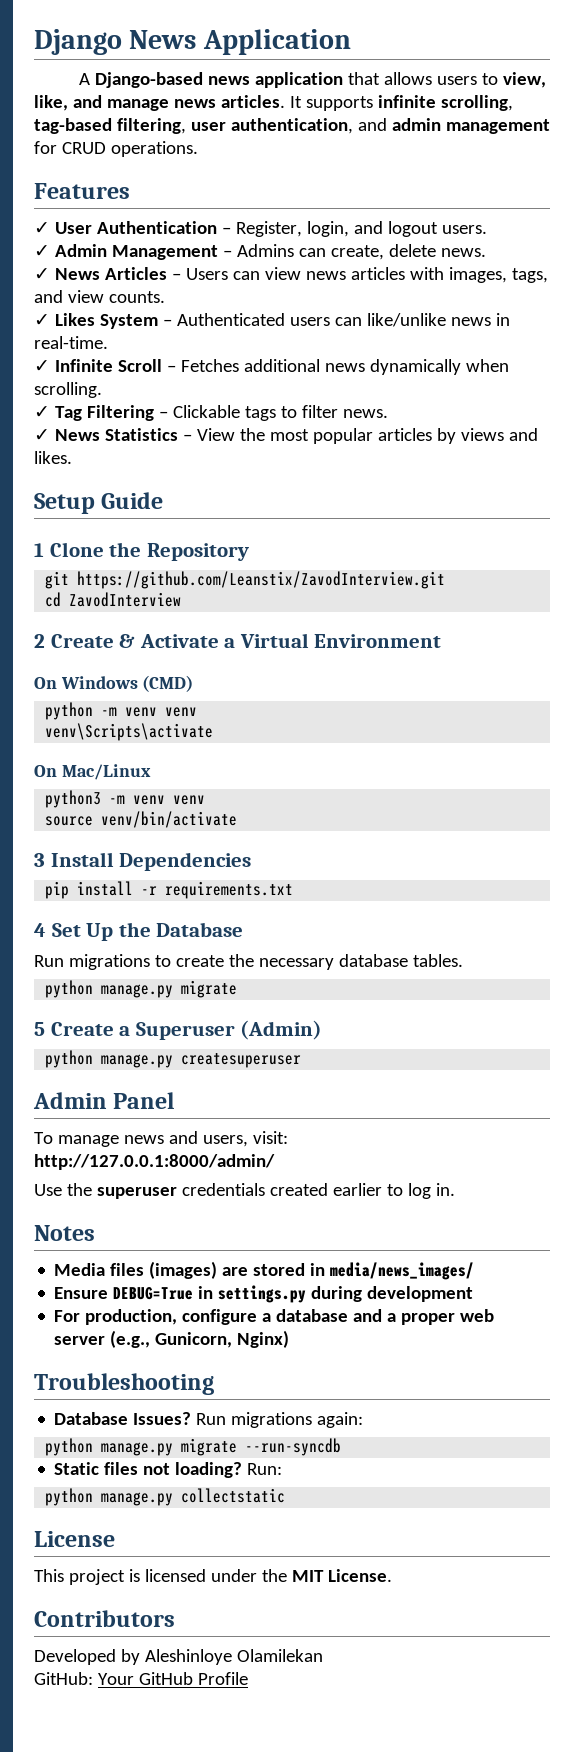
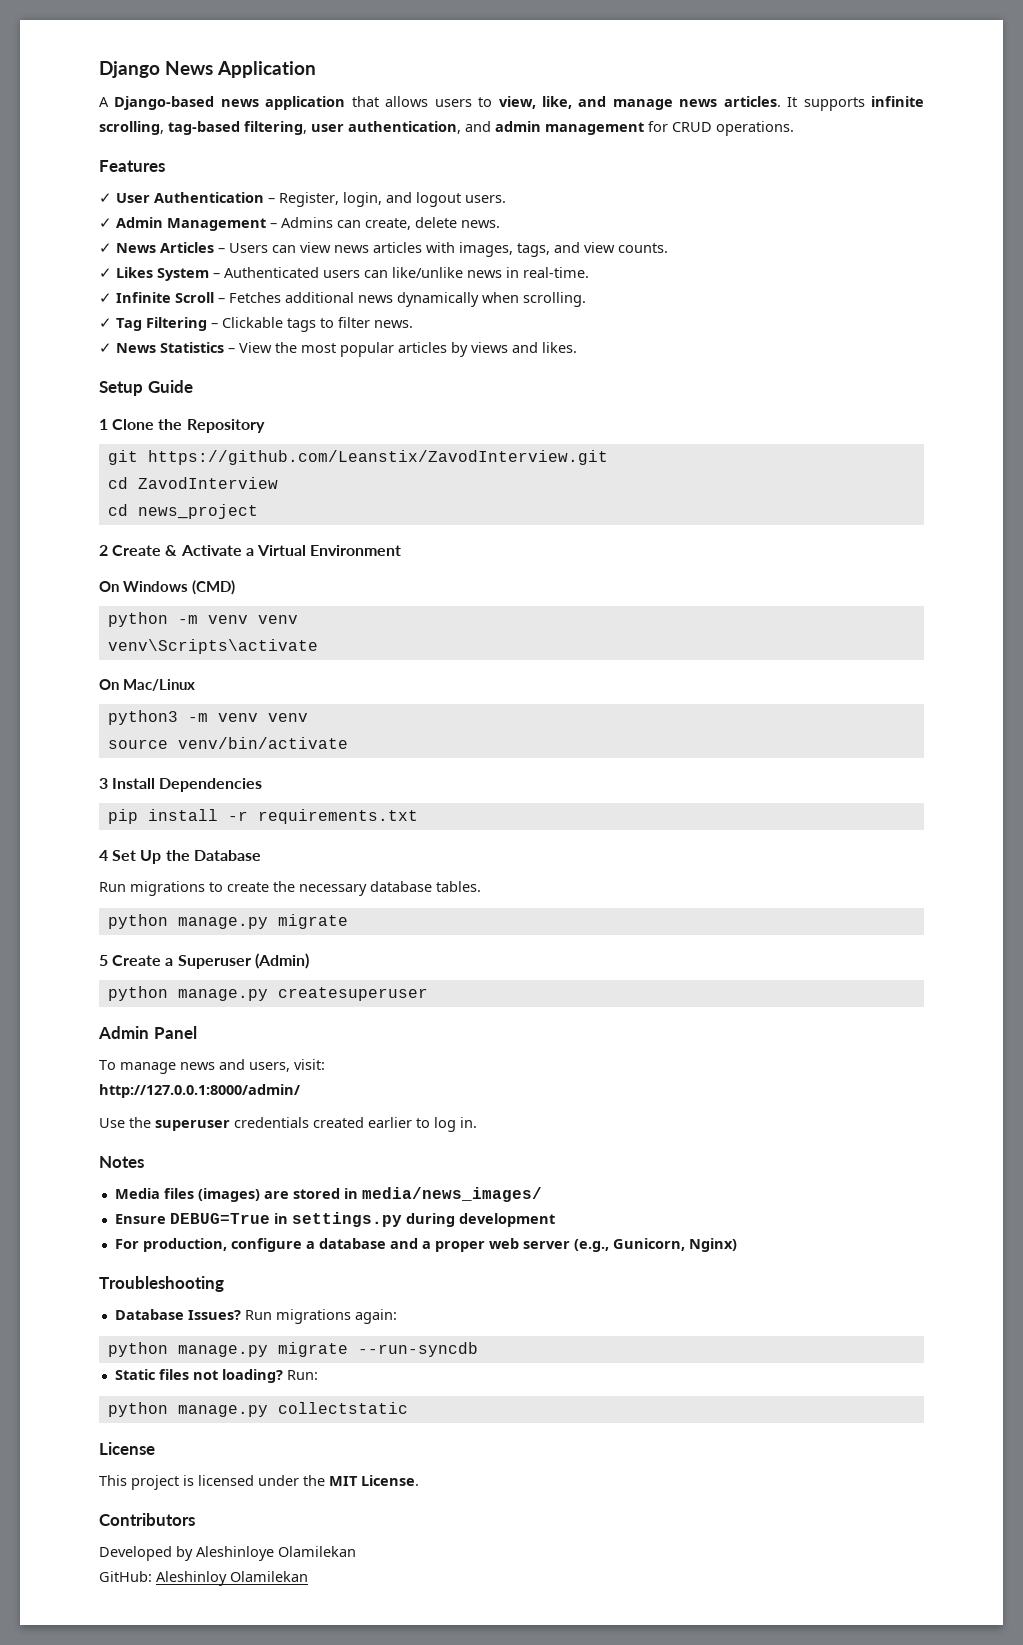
(182, 599) none -> [107,504,258,519] // cd news_project
[97,1672,248,1685] Your GitHub Profile -> [156,1571,308,1586] Aleshinloy Olamilekan

